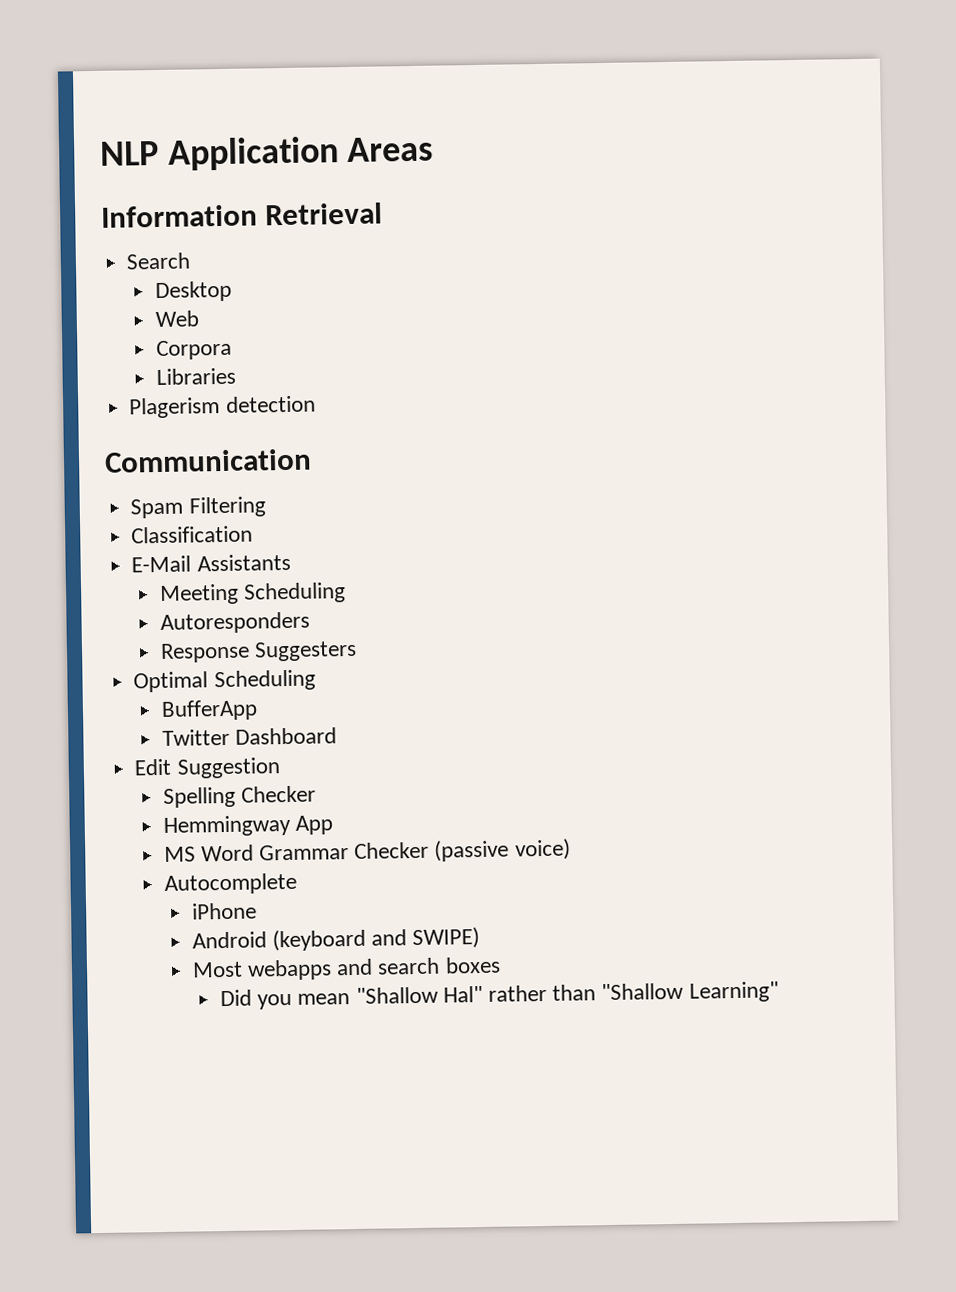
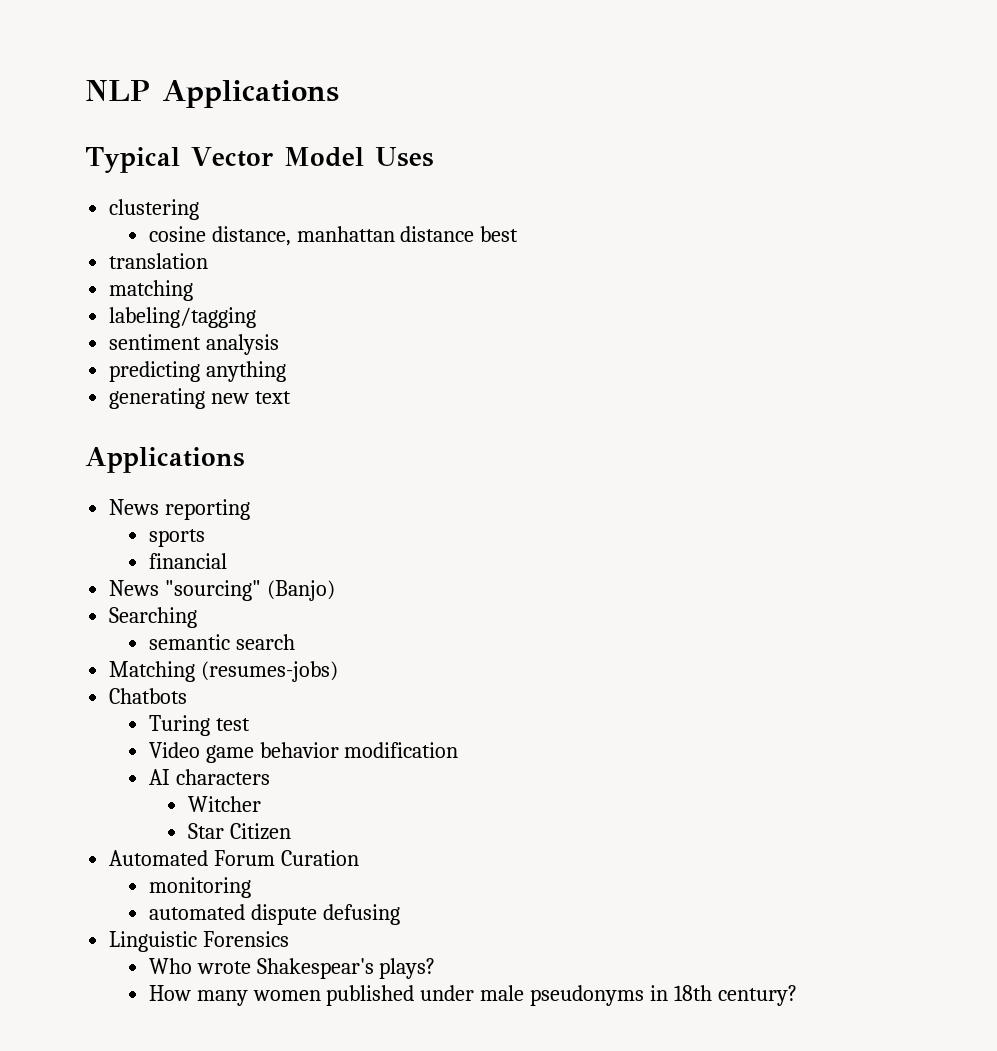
[166,136,434,171] [101,202,384,228] [126,252,192,270] [154,280,232,303] [154,310,199,328] [155,339,232,361] [155,367,236,386] [129,395,316,419] [104,448,312,473] [130,496,266,519] [131,525,254,544] [131,553,291,573] [159,582,346,606] [159,611,310,634] [159,640,357,663] [133,669,316,693] [160,699,258,721] [161,727,337,746] [134,757,281,779] [162,785,316,808] [162,814,333,837] [163,838,571,862] [163,872,297,895] [191,902,257,920] [191,926,481,952] [191,956,501,981] [220,981,779,1010] Application Areas // Information Retrieval // Search // Desktop // Web // Corpora // Libraries // Plagerism detection // Communication // Spam Filtering // Classification // E-Mail Assistants // Meeting Scheduling // Autoresponders // Response Suggesters // Optimal Scheduling // BufferApp // Twitter Dashboard // Edit Suggestion // Spelling Checker // Hemmingway App // MS Word Grammar Checker (passive voice) // Autocomplete // iPhone // Android (keyboard and SWIPE) // Most webapps and search boxes // Did you mean "Shallow Hal" rather than "Shallow Learning" -> [162,80,339,108] [85,147,434,173] [109,199,200,220] [148,226,519,246] [109,253,209,269] [109,280,194,301] [109,307,257,328] [109,334,280,355] [109,361,287,382] [109,388,292,409] [85,447,245,473] [109,499,251,520] [148,529,205,547] [148,553,227,569] [109,580,336,601] [109,607,198,628] [148,634,295,650] [109,661,339,682] [109,688,188,704] [148,715,250,736] [148,742,459,763] [148,769,270,785] [188,796,262,812] [188,823,292,840] [109,850,360,866] [148,877,251,898] [148,904,400,925] [109,931,290,952] [148,958,436,979] [148,985,798,1006] Applications // Typical Vector Model Uses // clustering // cosine distance, manhattan distance best // translation // matching // labeling/tagging // sentiment analysis // predicting anything // generating new text // Applications // News reporting // sports // financial // News "sourcing" (Banjo) // Searching // semantic search // Matching (resumes-jobs) // Chatbots // Turing test // Video game behavior modification // AI characters // Witcher // Star Citizen // Automated Forum Curation // monitoring // automated dispute defusing // Linguistic Forensics // Who wrote Shakespear's plays? // How many women published under male pseudonyms in 18th century?

